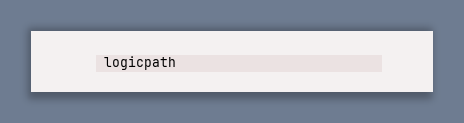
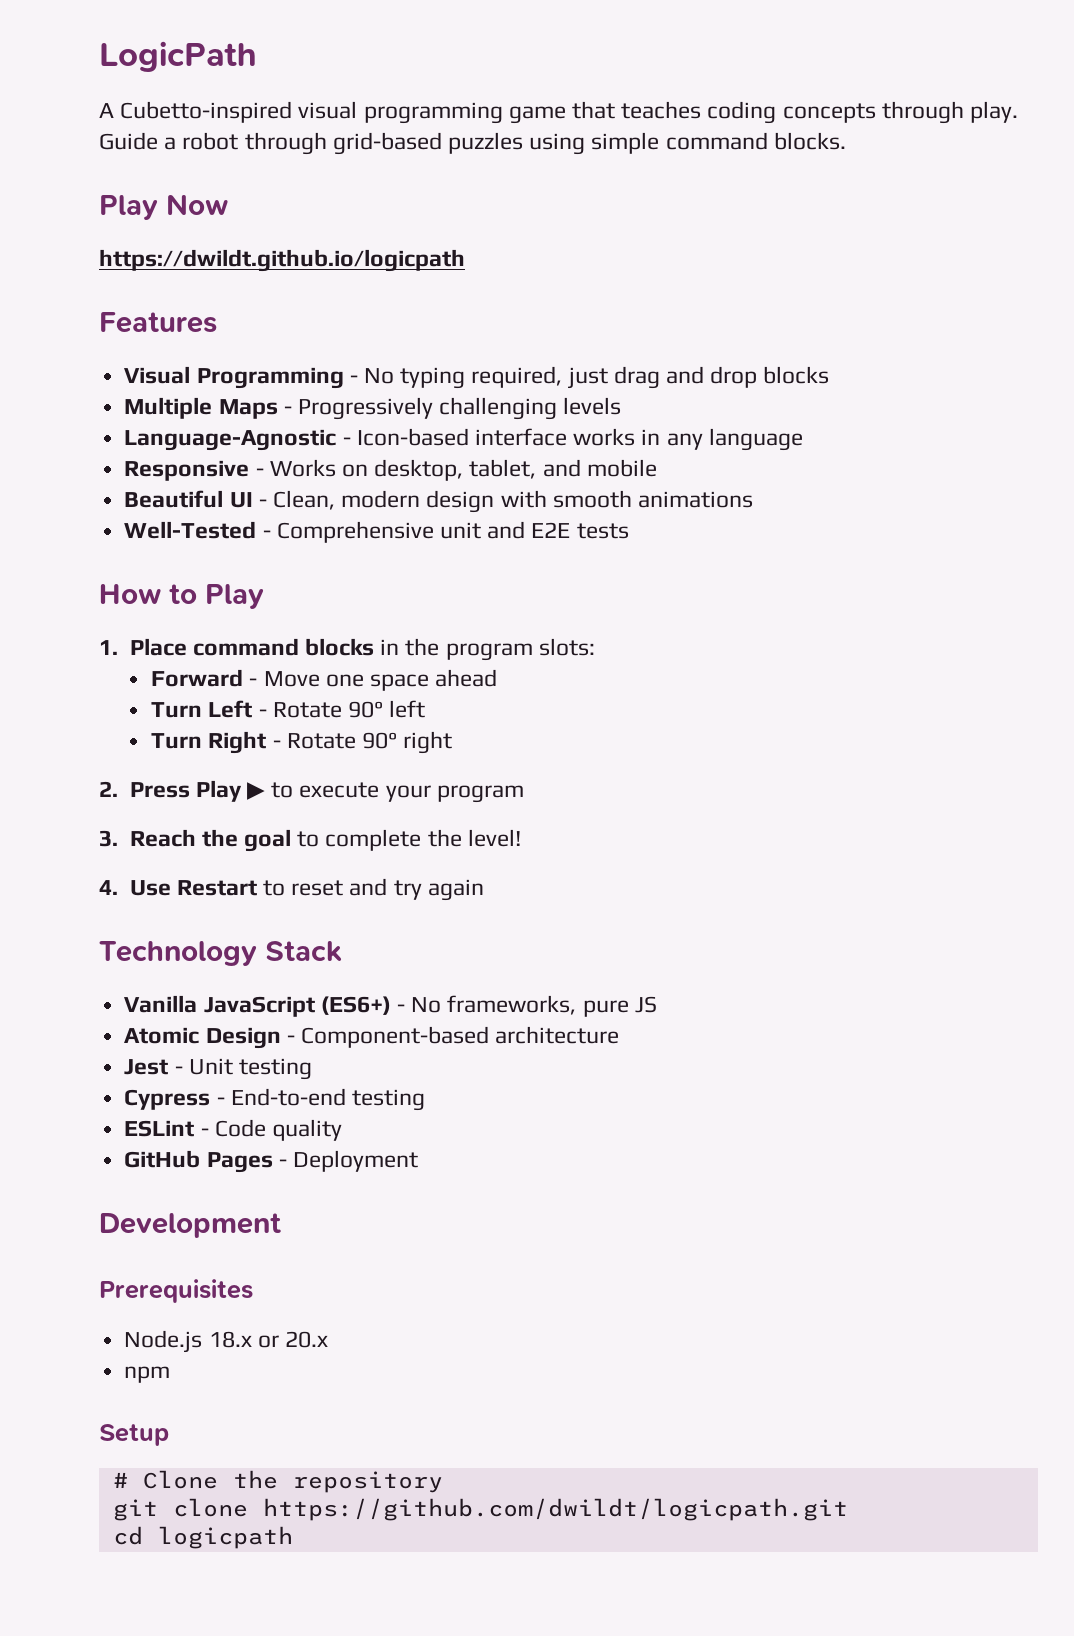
(104, 63) none -> [99,41,256,72] [99,101,1019,124] [99,132,846,155] [99,194,228,220] [99,249,465,272] [99,312,217,333] [124,366,830,389] [124,397,622,420] [124,428,803,451] [124,459,657,481] [124,490,753,513] [124,521,629,543] [99,584,264,609] [99,638,595,661] [151,669,498,691] [151,700,426,718] [151,731,453,754] [99,780,524,803] [99,829,521,852] [99,878,484,901] [99,941,342,966] [124,995,657,1017] [124,1026,620,1049] [124,1058,312,1080] [124,1088,425,1111] [124,1119,342,1141] [124,1150,418,1173] [99,1213,281,1238] [99,1279,253,1303] [124,1330,328,1353] [124,1366,171,1383] [99,1424,169,1446] [112,1470,443,1493] [112,1498,848,1521] [112,1526,143,1545] LogicPath // A Cubetto-inspired visual programming game that teaches coding concepts through play. Guide a robot through grid-based puzzles using simple command blocks. // Play Now // https://dwildt.github.io/logicpath // Features // Visual Programming - No typing required, just drag and drop blocks // Multiple Maps - Progressively challenging levels // Language-Agnostic - Icon-based interface works in any language // Responsive - Works on desktop, tablet, and mobile // Beautiful UI - Clean, modern design with smooth animations // Well-Tested - Comprehensive unit and E2E tests // How to Play // 1. Place command blocks in the program slots: // Forward - Move one space ahead // Turn Left - Rotate 90° left // Turn Right - Rotate 90° right // 2. Press Play ▶ to execute your program // 3. Reach the goal to complete the level! // 4. Use Restart to reset and try again // Technology Stack // Vanilla JavaScript (ES6+) - No frameworks, pure JS // Atomic Design - Component-based architecture // Jest - Unit testing // Cypress - End-to-end testing // ESLint - Code quality // GitHub Pages - Deployment // Development // Prerequisites // Node.js 18.x or 20.x // npm // Setup // # Clone the repository // git clone https://github.com/dwildt/logicpath.git // cd

